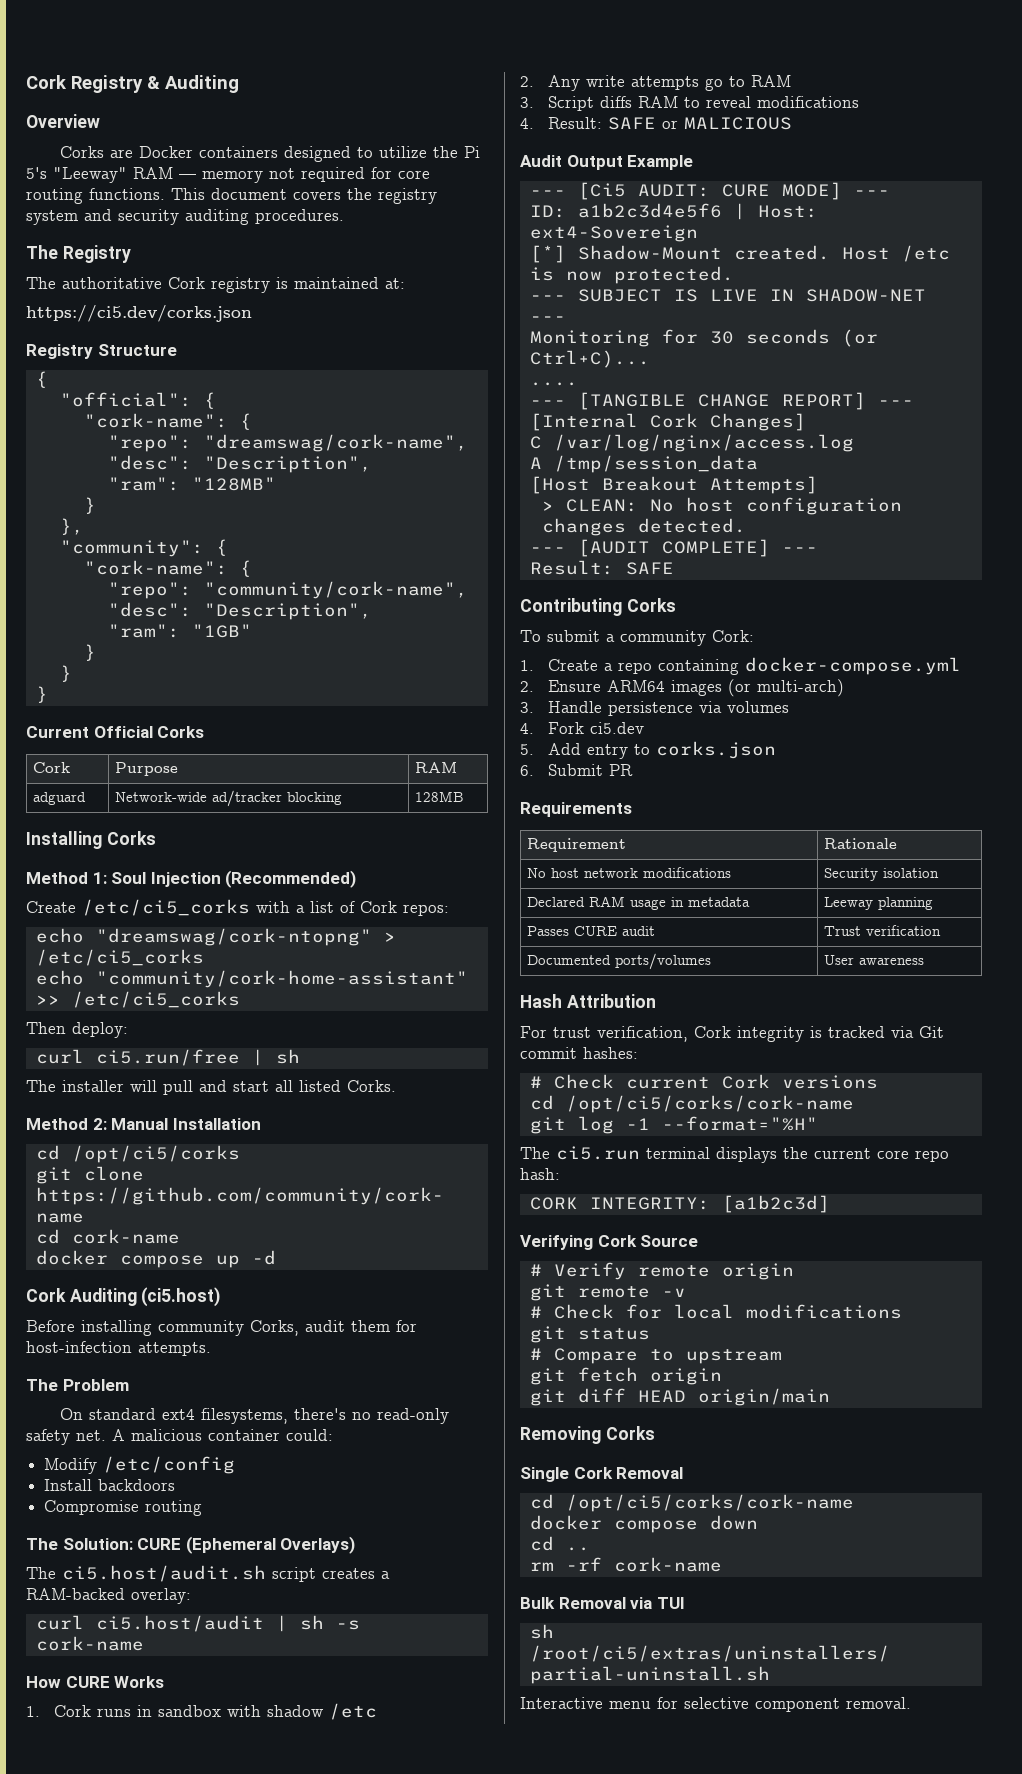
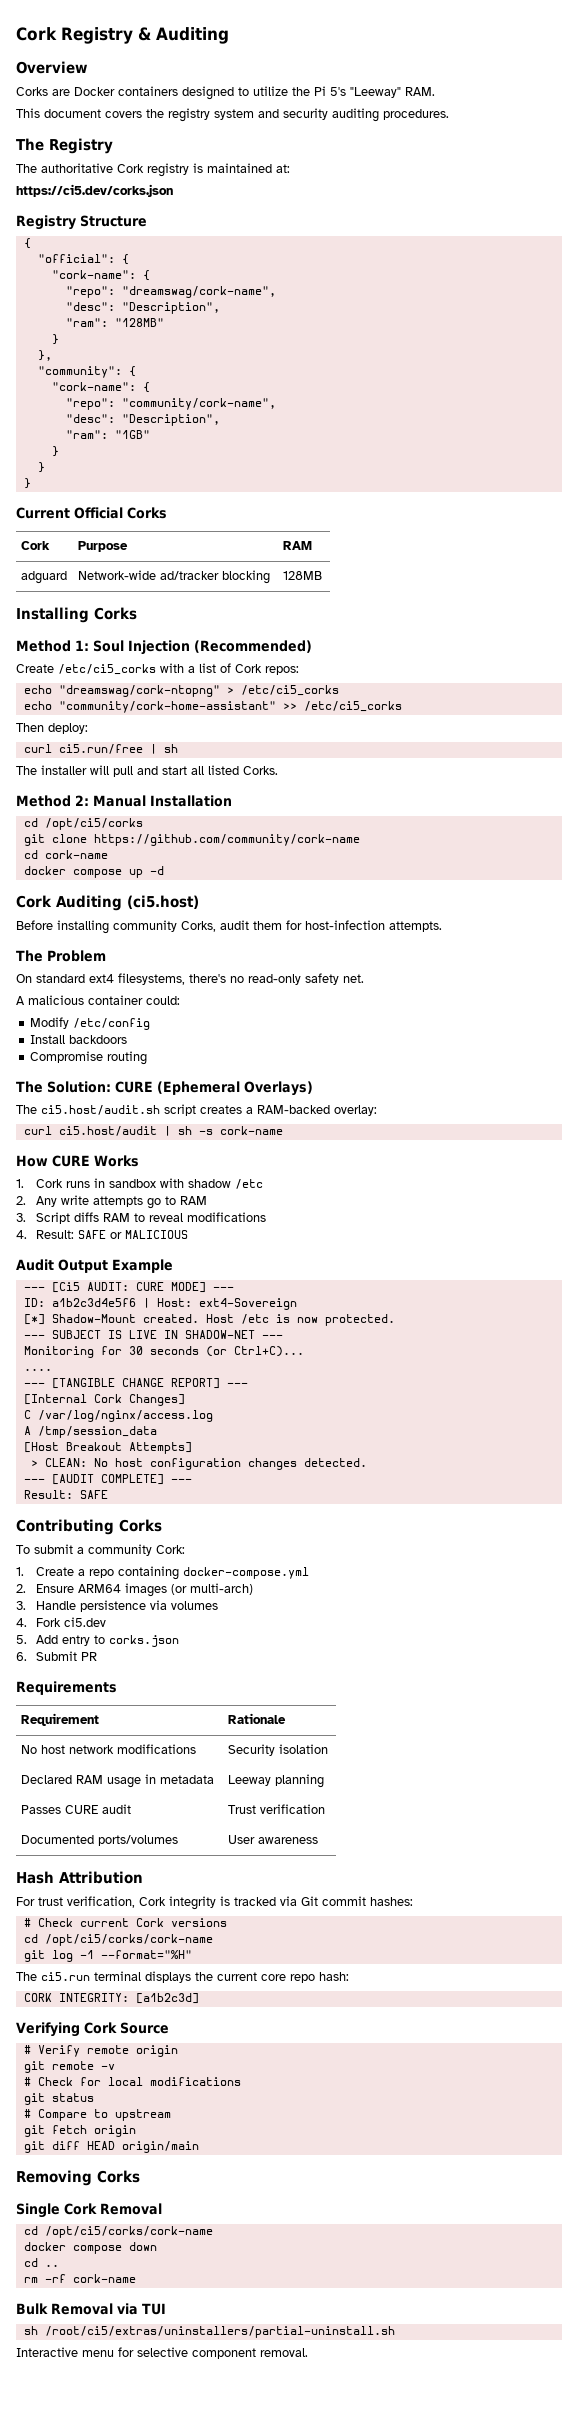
[133,167,430,183] [26,188,165,204] RAM — memory not required for core routing functions. -> [405,87,435,96] RAM. //
(106, 1435) none -> (364, 978) //

